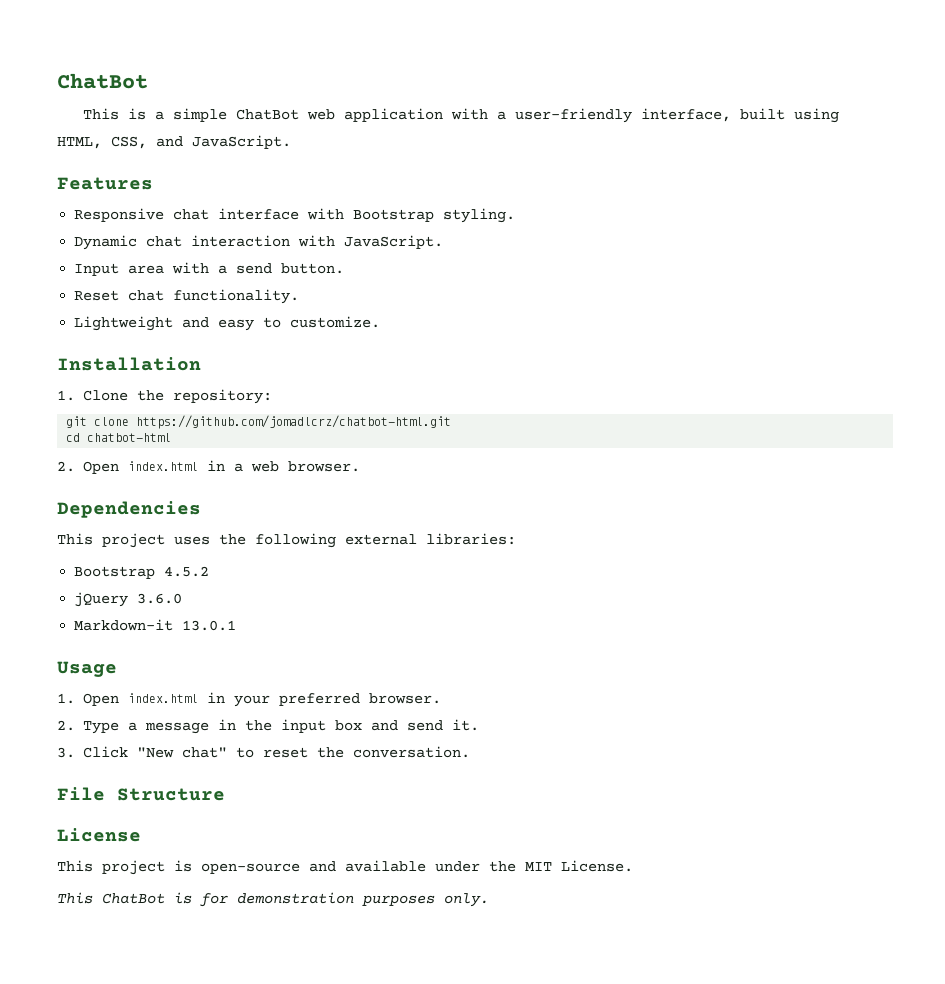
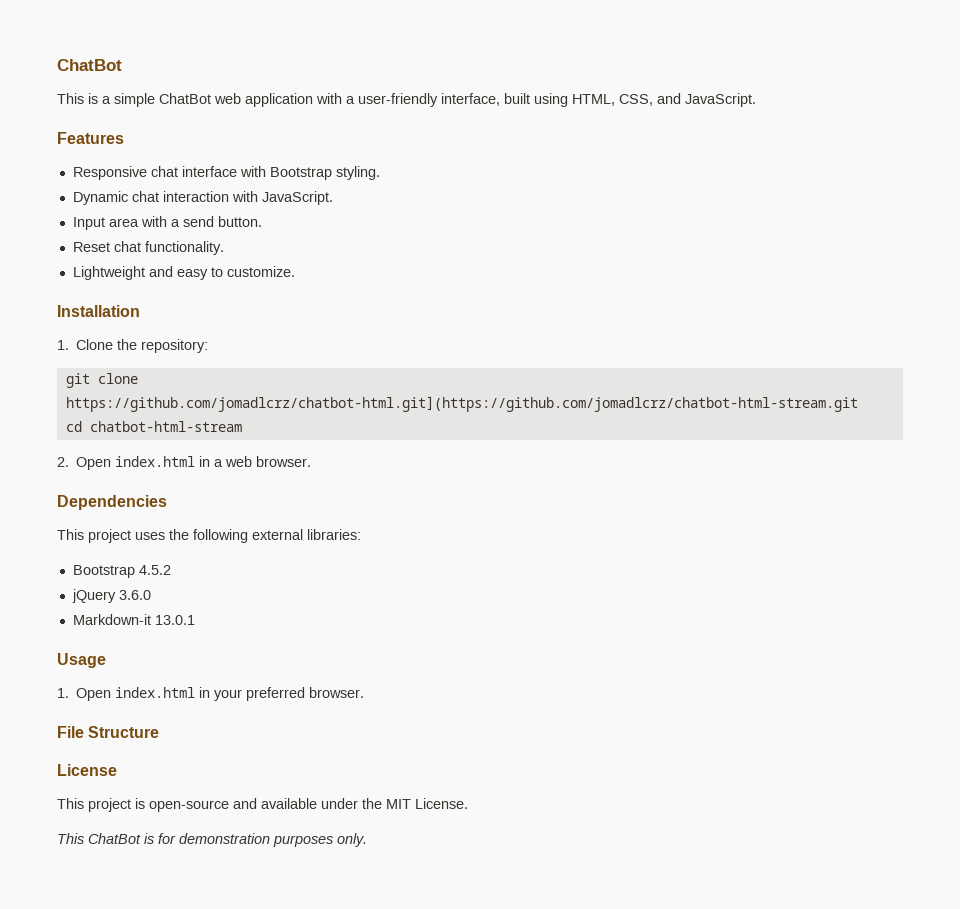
[136,415,452,429] https://github.com/jomadlcrz/chatbot-html.git -> [65,396,858,412] https://github.com/jomadlcrz/chatbot-html.git](https://github.com/jomadlcrz/chatbot-html-stream.git
[87,433,172,442] chatbot-html -> [89,421,242,432] chatbot-html-stream
[57,719,479,734] [57,746,470,758] // 2. Type a message in the input box and send it. // 3. Click "New chat" to reset the conversation. -> (365, 692) none

